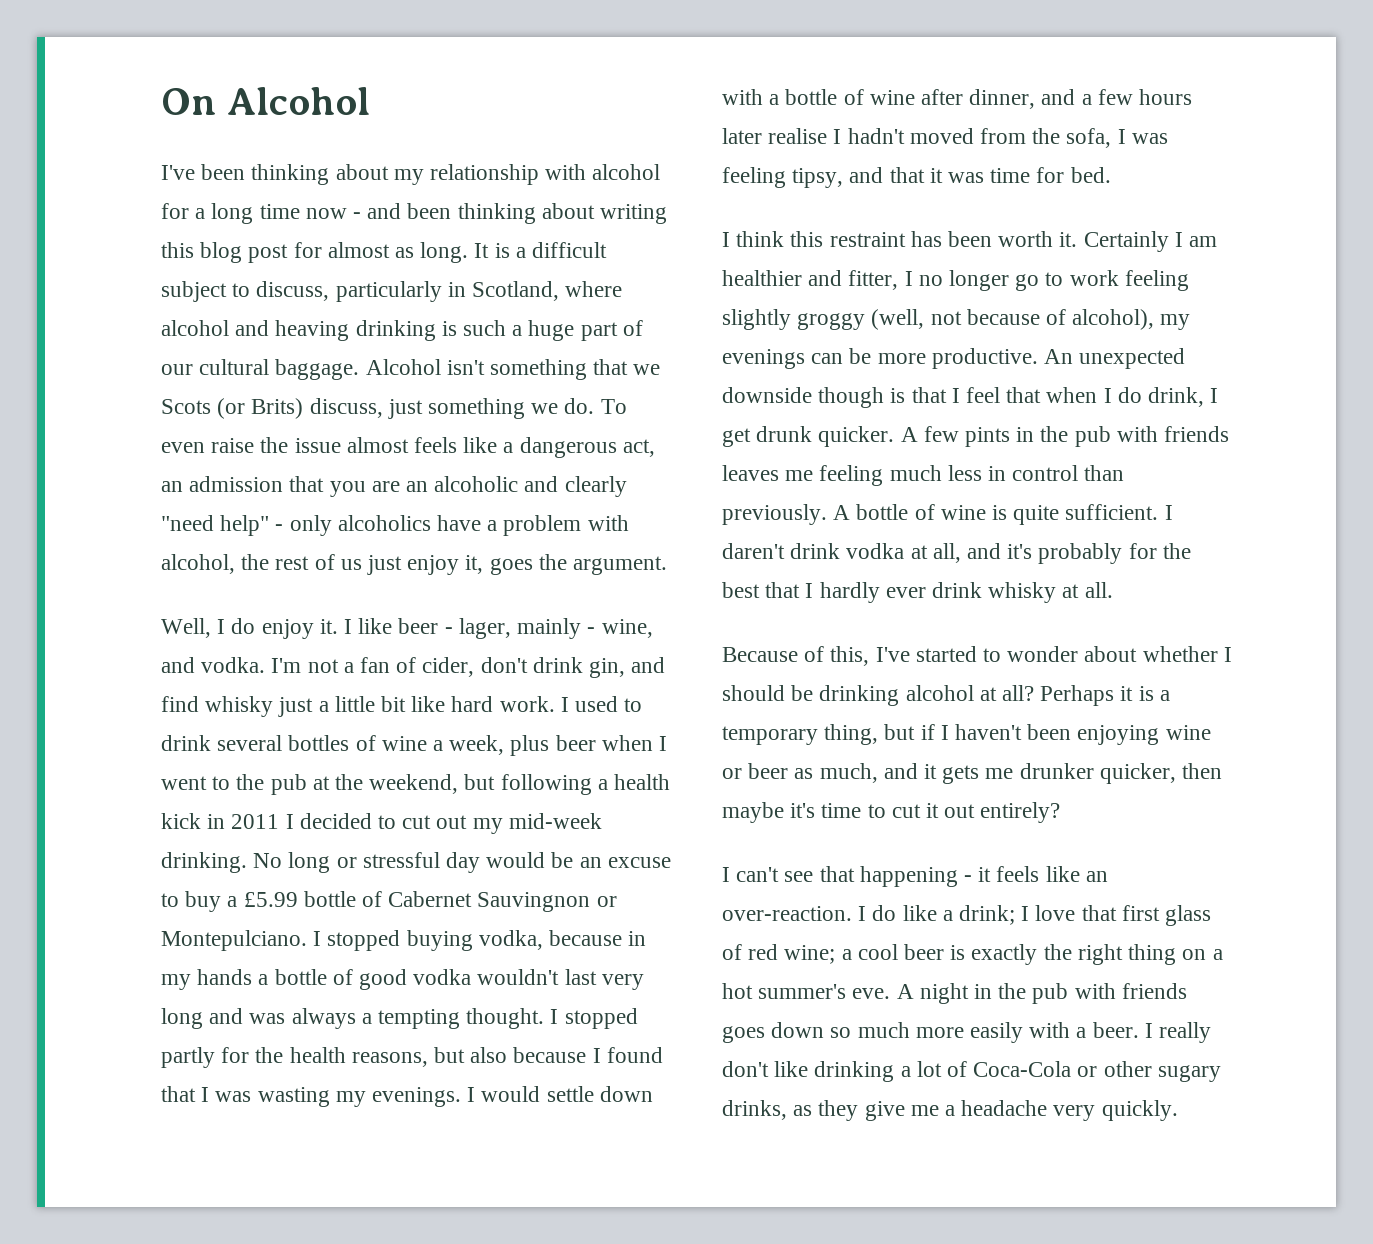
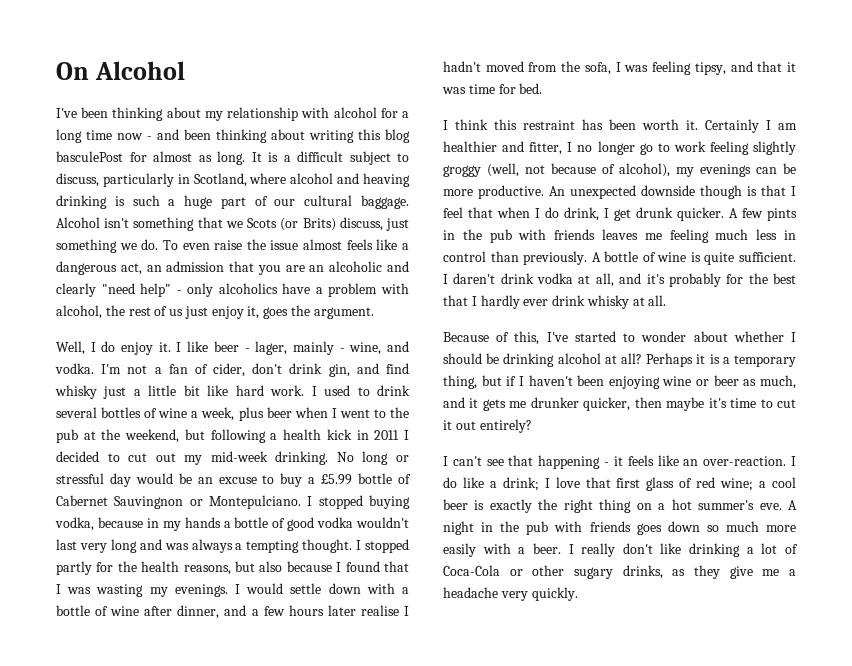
[248,244,289,263] post -> [56,151,123,162] basculePost

